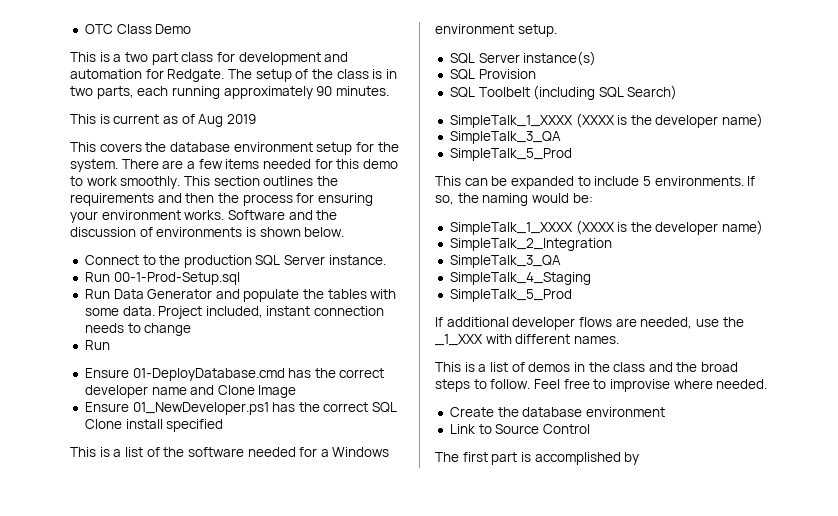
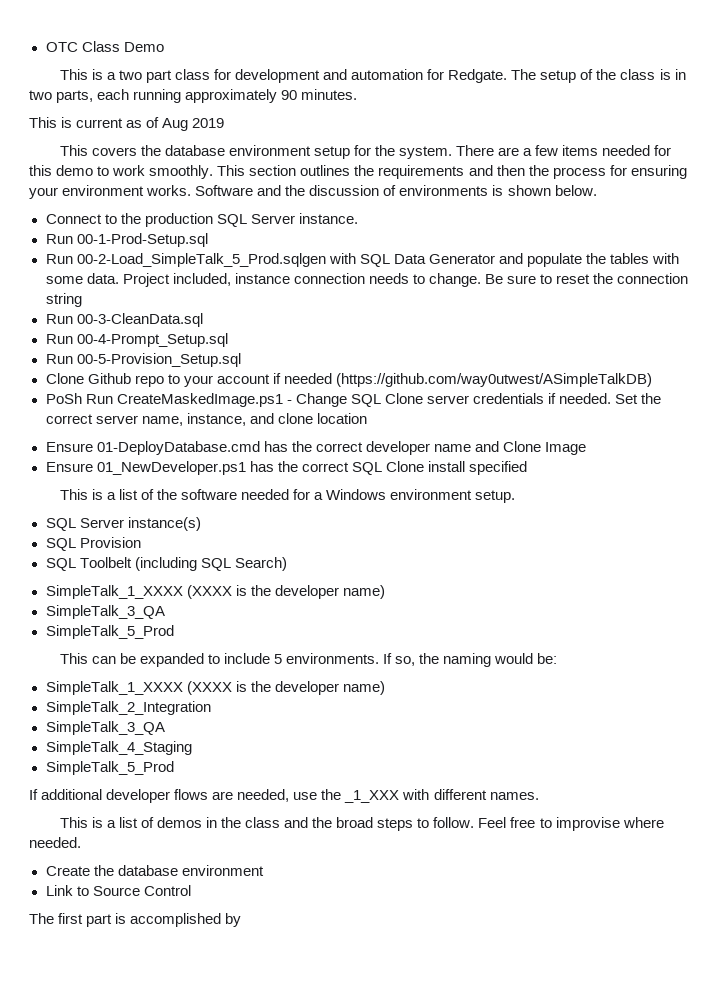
(110, 294) none -> [76,253,390,267] 00-2-Load_SimpleTalk_5_Prod.sqlgen with SQL
[266,306,311,316] instant -> [234,273,290,284] instance
[144,323,192,336] [84,340,110,350] change // Run -> [428,273,689,287] [45,293,82,307] [45,313,203,327] [45,333,228,347] [45,353,241,367] [45,373,652,387] [45,393,662,407] [45,413,367,426] change. Be sure to reset the connection string // Run 00-3-CleanData.sql // Run 00-4-Prompt_Setup.sql // Run 00-5-Provision_Setup.sql // Clone Github repo to your account if needed (https://github.com/way0utwest/ASimpleTalkDB) // PoSh Run CreateMaskedImage.ps1 - Change SQL Clone server credentials if needed. Set the correct server name, instance, and clone location

